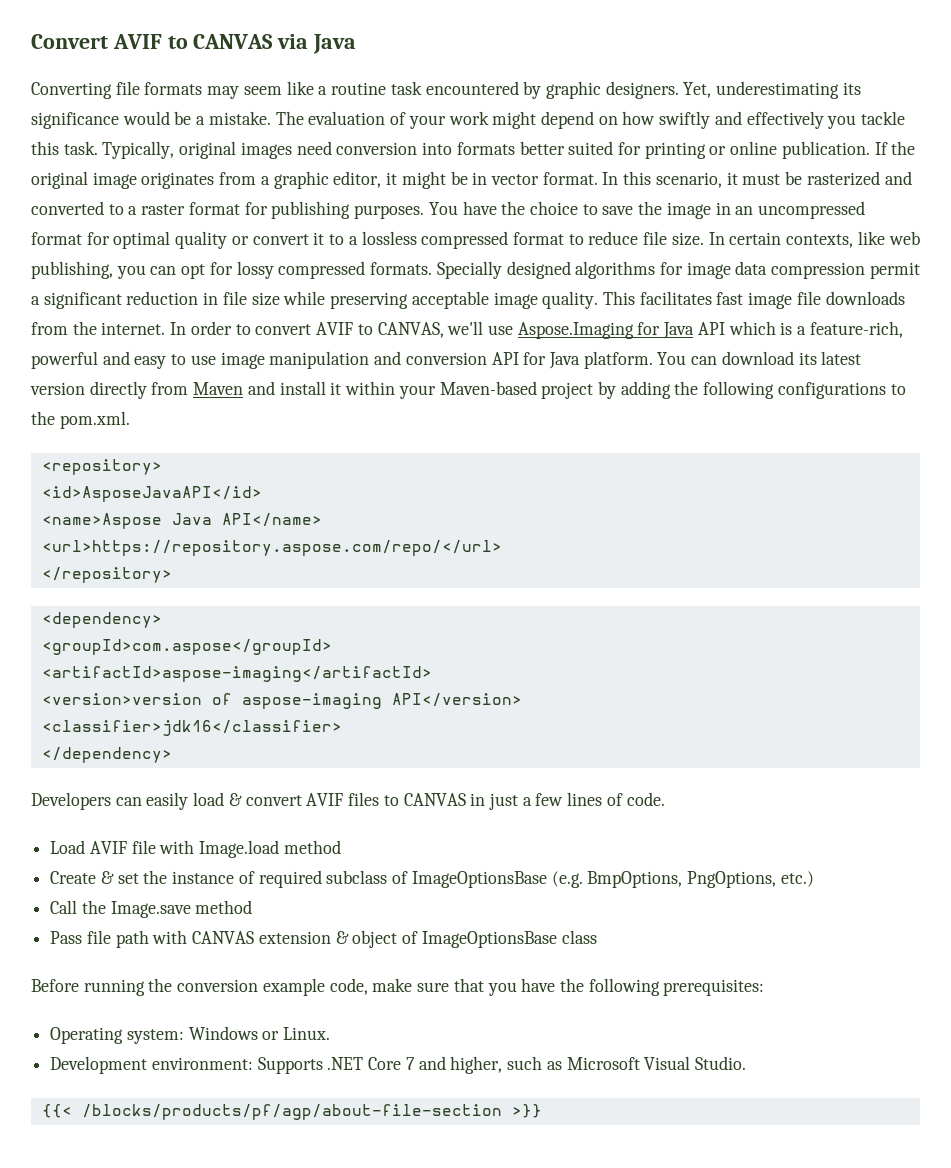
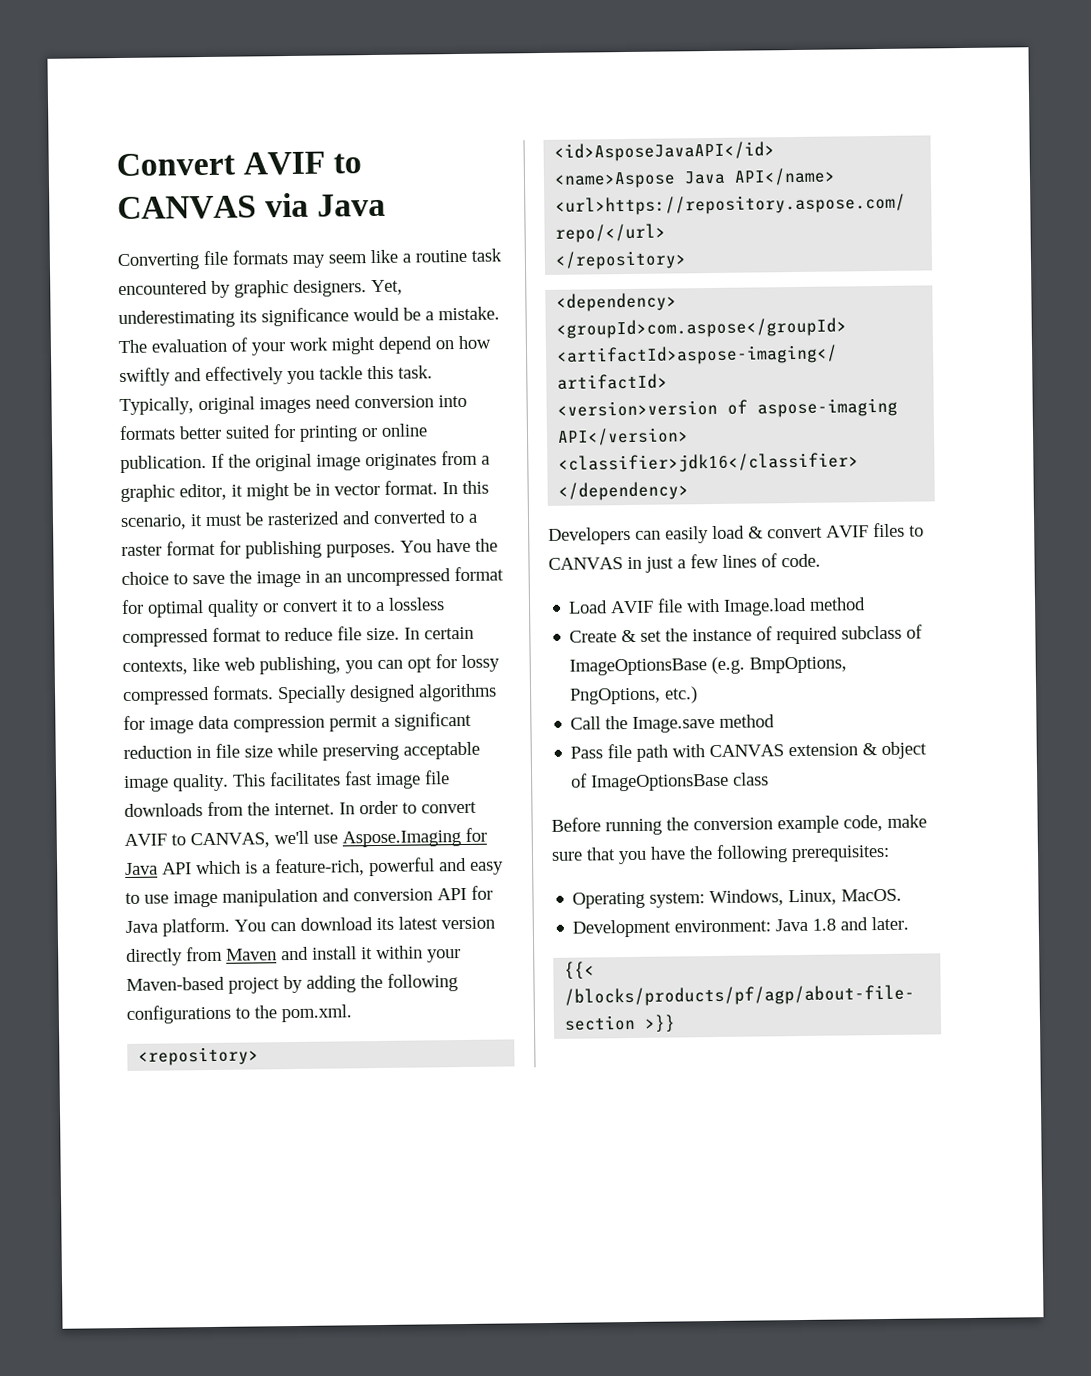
[188,1026,331,1040] Windows or Linux. -> [709,888,903,907] Windows, Linux, MacOS.
[257,1056,746,1074] Supports .NET Core 7 and higher, such as Microsoft Visual Studio. -> [775,916,910,932] Java 1.8 and later.

